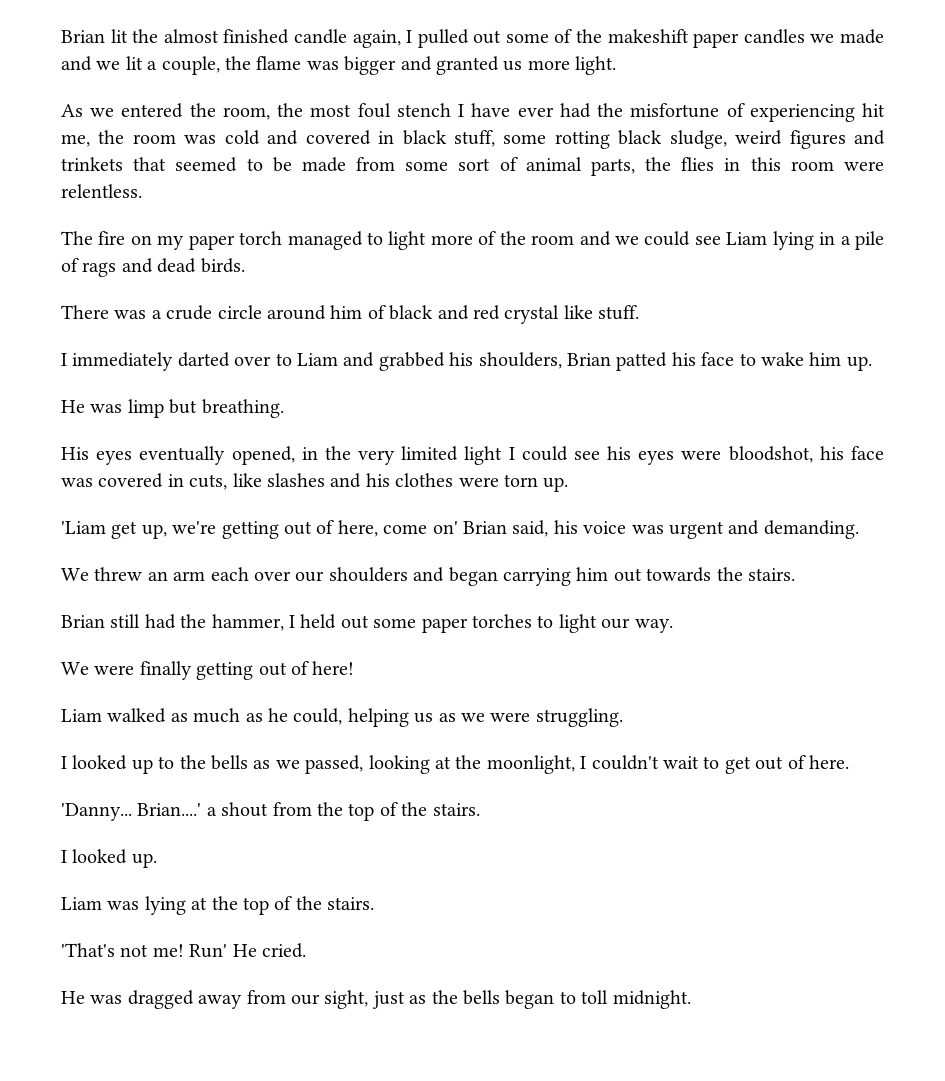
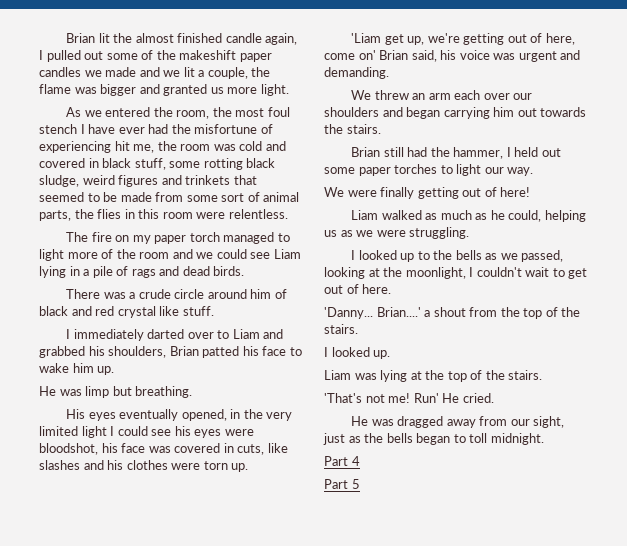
(691, 999) none -> [324,456,360,466] [324,479,360,489] // Part 4 // Part 5

